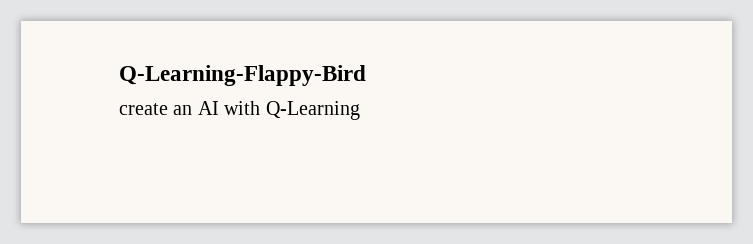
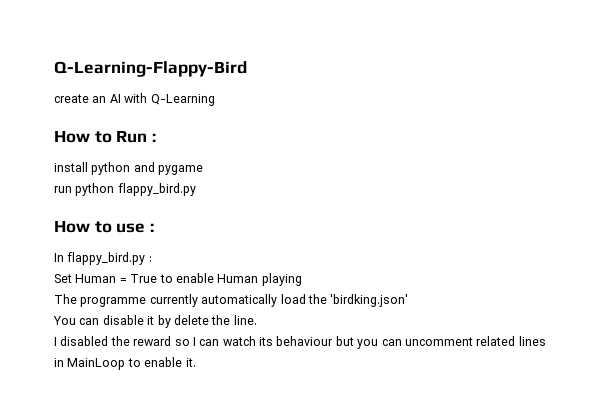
(360, 110) none -> [54,130,156,143] [54,162,204,175] [54,183,196,196] [54,220,154,233] [54,252,152,265] [54,273,302,286] [54,294,409,307] [53,315,257,328] [54,336,546,349] [54,357,196,370] // How to Run : // install python and pygame // run python flappy_bird.py // How to use : // In flappy_bird.py : // Set Human = True to enable Human playing // The programme currently automatically load the 'birdking.json' // You can disable it by delete the line. // I disabled the reward so I can watch its behaviour but you can uncomment related lines in MainLoop to enable it.

